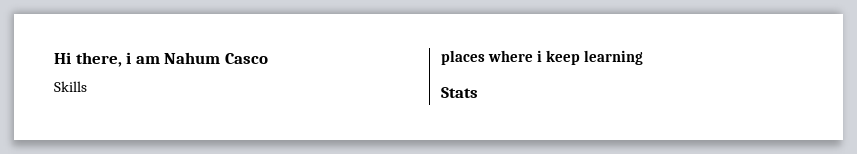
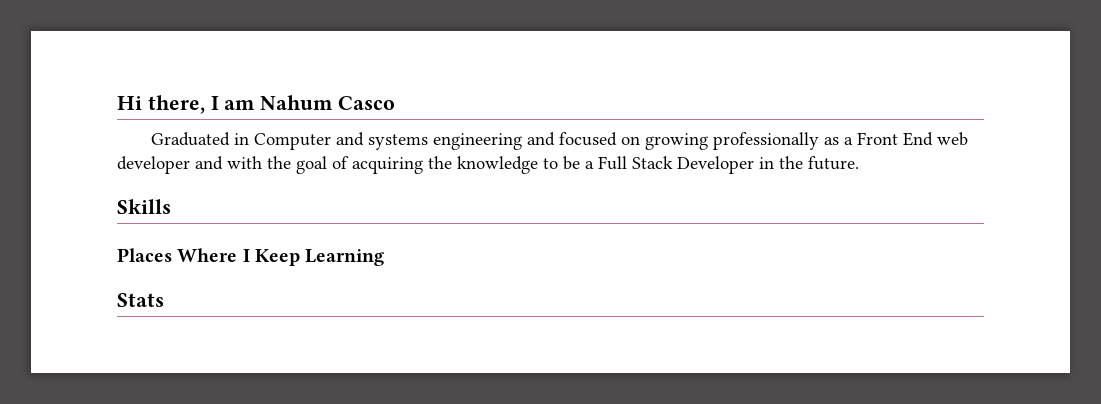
[126,52,132,64] i -> [210,96,219,110] I
[54,81,87,92] [441,50,644,65] Skills // places where i keep learning -> [151,132,969,150] [117,156,859,174] [117,199,171,214] [117,248,385,266] Graduated in Computer and systems engineering and focused on growing professionally as a Front End web developer and with the goal of acquiring the knowledge to be a Full Stack Developer in the future. // Skills // Places Where I Keep Learning

